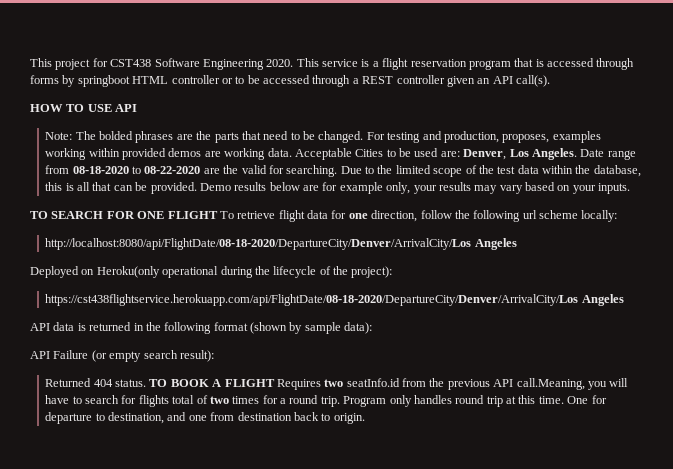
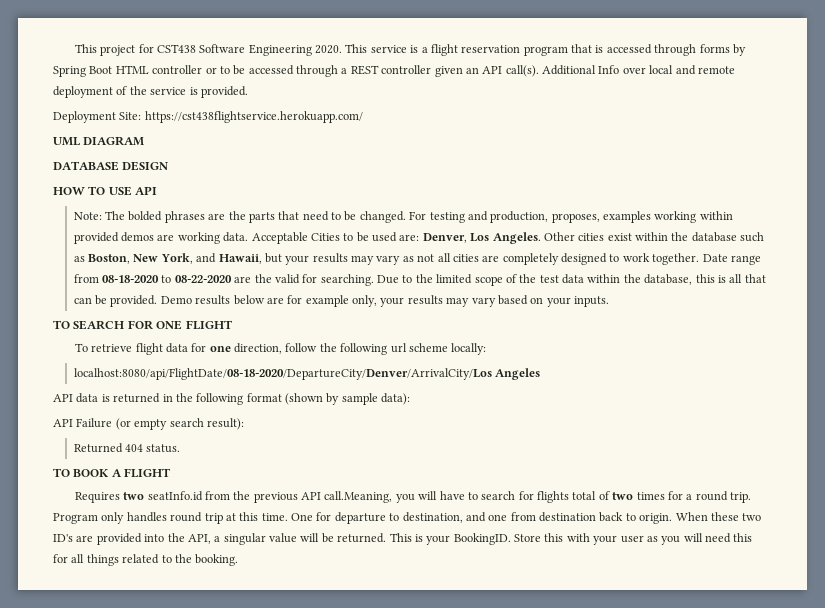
[77,75,130,87] springboot -> [53,66,113,77] Spring Boot
(550, 81) none -> [542,65,735,75] [53,86,248,98] [53,111,363,123] [53,136,145,146] [53,161,169,171] Additional Info over local and remote deployment of the service is provided. // Deployment Site: https://cst438flightservice.herokuapp.com/ // UML DIAGRAM // DATABASE DESIGN
(577, 154) none -> [543,232,765,242] [73,253,700,265] Other cities exist within the database such as Boston, New York, and Hawaii, but your results may vary as not all cities are completely designed to work together.
(218, 215) none -> (233, 325) //
[45,238,517,250] [30,266,393,278] [45,294,579,306] http://localhost:8080/api/FlightDate/08-18-2020/DepartureCity/Denver/ArrivalCity/Los Angeles // Deployed on Heroku(only operational during the lifecycle of the project): // https://cst438flightservice.herokuapp.com/api/FlightDate/08-18-2020/DepartureCity/Denver/ArrivalCity/Los -> [73,368,492,380] localhost:8080/api/FlightDate/08-18-2020/DepartureCity/Denver/ArrivalCity/Los
(147, 383) none -> (181, 448) //
(275, 383) none -> (172, 473) //
(365, 418) none -> [675,512,762,521] [53,533,753,545] [53,554,239,566] When these two ID's are provided into the API, a singular value will be returned. This is your BookingID. Store this with your user as you will need this for all things related to the booking.

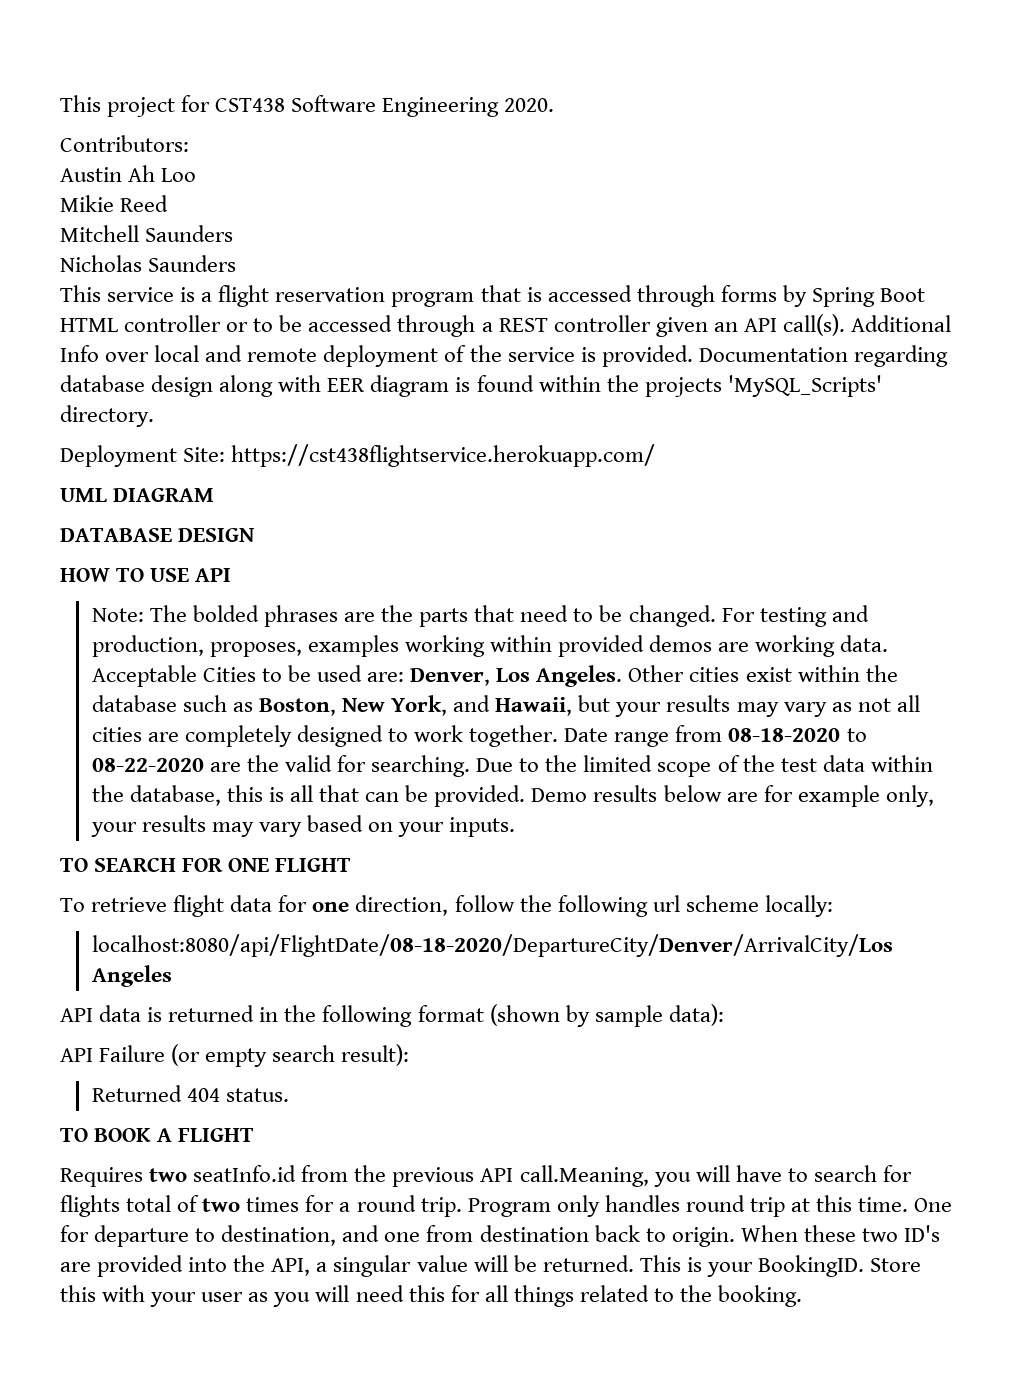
(343, 49) none -> [60,135,189,152] [60,165,197,182] [60,195,169,212] [60,225,234,242] [60,255,237,272] // Contributors: // Austin Ah Loo // Mikie Reed // Mitchell Saunders // Nicholas Saunders //
(248, 92) none -> [698,345,948,367] [60,375,882,397] [60,405,154,427] Documentation regarding database design along with EER diagram is found within the projects 'MySQL_Scripts' directory.

